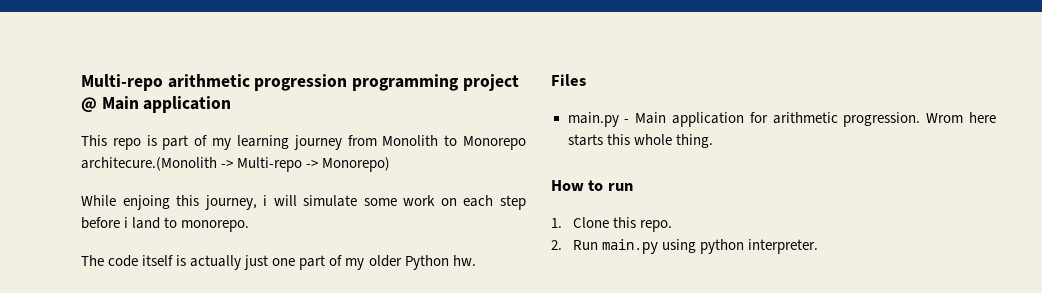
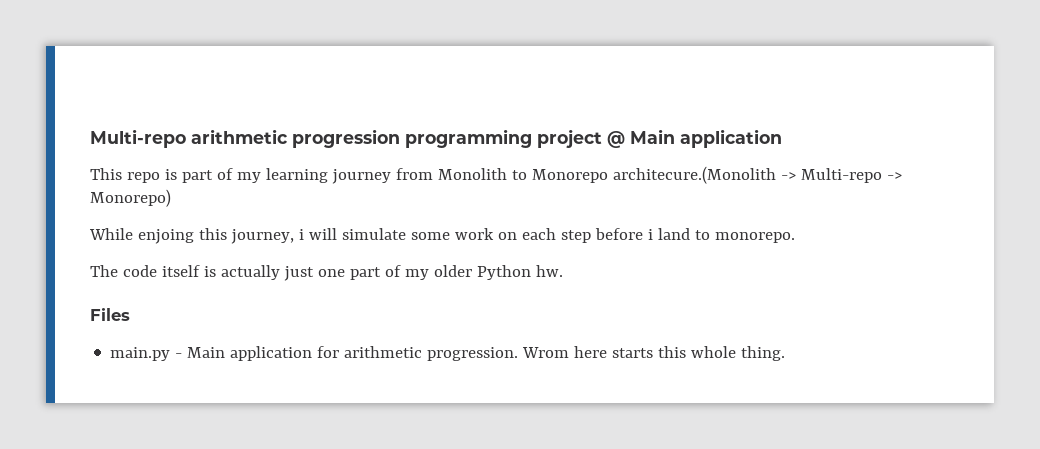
[551,180,633,191] [551,217,673,232] [551,239,819,254] // How to run // 1. Clone this repo. // 2. Run main.py using python interpreter. -> (786, 353) none

